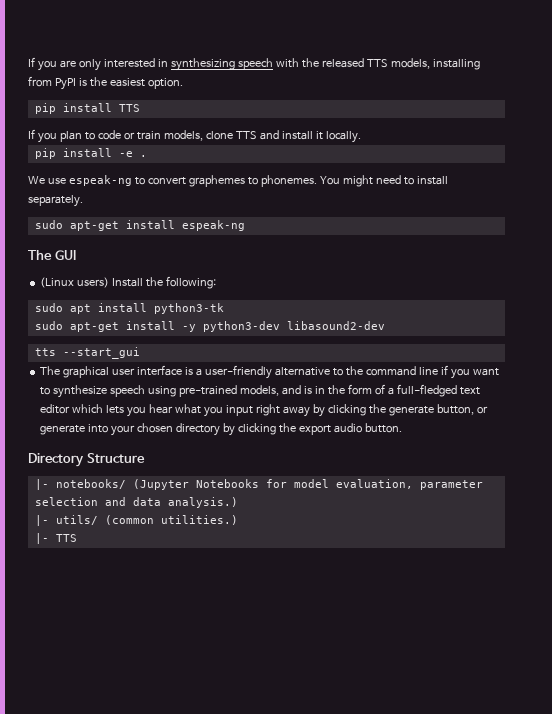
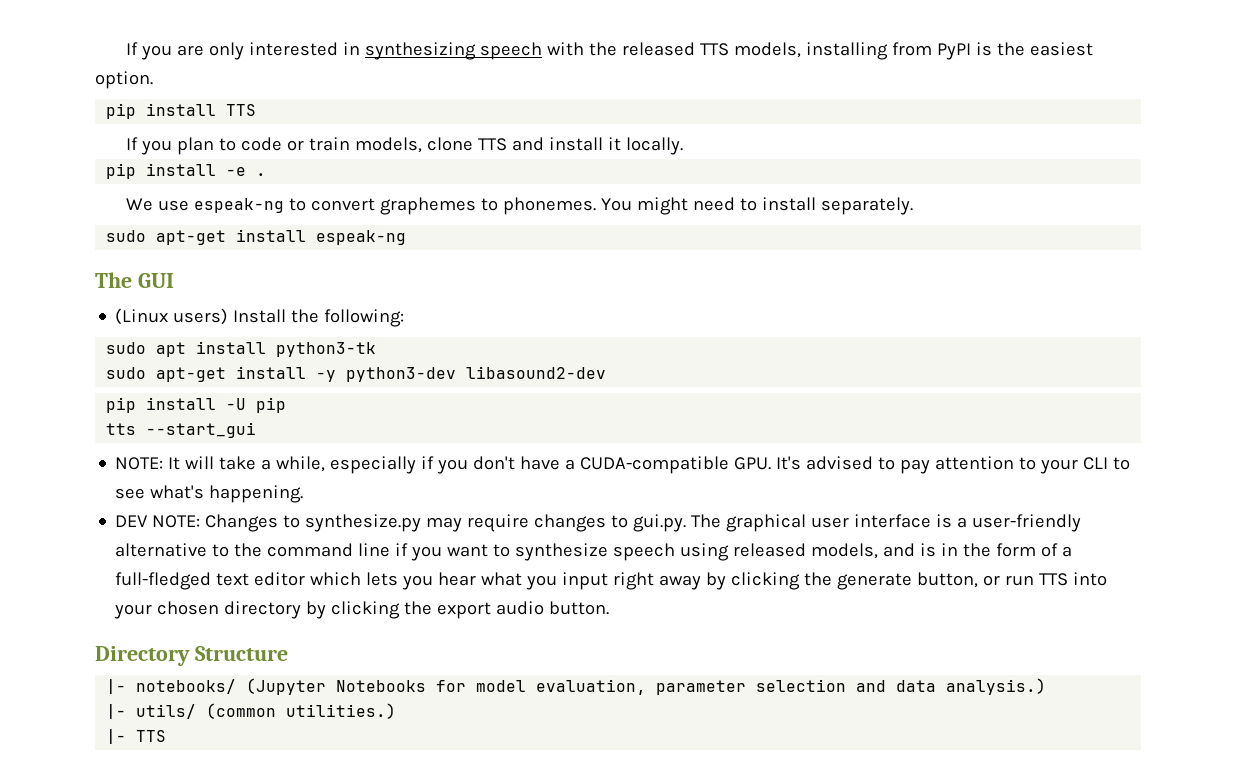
[34,347,140,359] tts --start_gui // -> [106,397,287,413] [106,422,257,438] [115,456,1131,474] [115,485,304,503] [115,514,687,532] pip install -U pip // tts --start_gui // NOTE: It will take a while, especially if you don't have a CUDA-compatible GPU. It's advised to pay attention to your CLI to see what's happening. // DEV NOTE: Changes to synthesize.py may require changes to gui.py.
[178,385,237,397] pre-trained -> [733,543,807,557] released
[40,425,86,435] generate -> [1005,573,1069,586] run TTS

